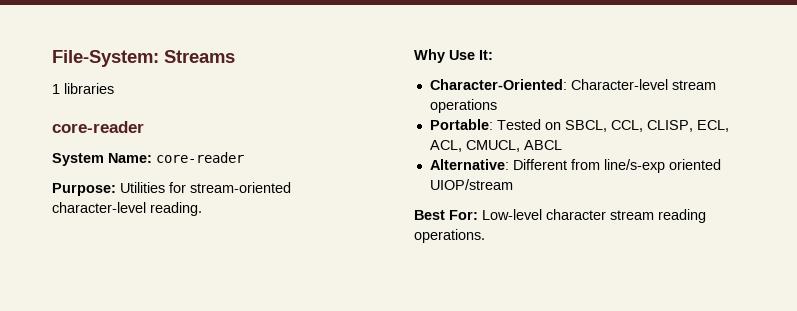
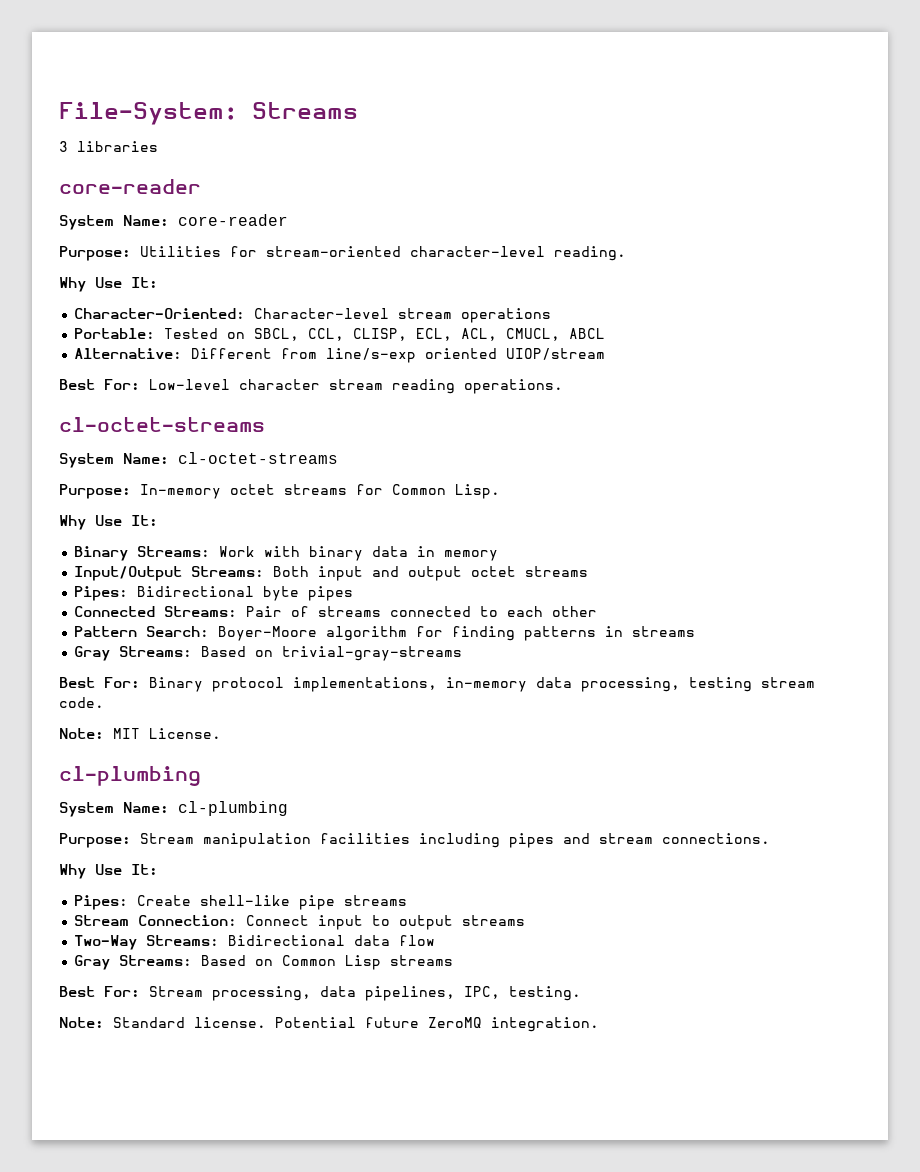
[52,84,60,94] 1 -> [59,141,68,152] 3
(485, 236) none -> [59,417,265,432] [59,452,338,468] [59,484,500,499] [59,515,158,530] [74,546,499,561] [74,566,589,581] [74,586,354,601] [74,606,598,617] [74,626,696,641] [74,646,463,661] [59,677,815,692] [59,697,104,708] [59,728,221,739] [59,766,201,786] [59,801,288,817] [59,833,770,848] [59,864,158,879] [74,895,408,910] [74,915,526,930] [74,935,436,950] [74,955,454,970] [59,986,581,1001] [59,1017,599,1032] // cl-octet-streams // System Name: cl-octet-streams // Purpose: In-memory octet streams for Common Lisp. // Why Use It: // Binary Streams: Work with binary data in memory // Input/Output Streams: Both input and output octet streams // Pipes: Bidirectional byte pipes // Connected Streams: Pair of streams connected to each other // Pattern Search: Boyer-Moore algorithm for finding patterns in streams // Gray Streams: Based on trivial-gray-streams // Best For: Binary protocol implementations, in-memory data processing, testing stream code. // Note: MIT License. // cl-plumbing // System Name: cl-plumbing // Purpose: Stream manipulation facilities including pipes and stream connections. // Why Use It: // Pipes: Create shell-like pipe streams // Stream Connection: Connect input to output streams // Two-Way Streams: Bidirectional data flow // Gray Streams: Based on Common Lisp streams // Best For: Stream processing, data pipelines, IPC, testing. // Note: Standard license. Potential future ZeroMQ integration.

